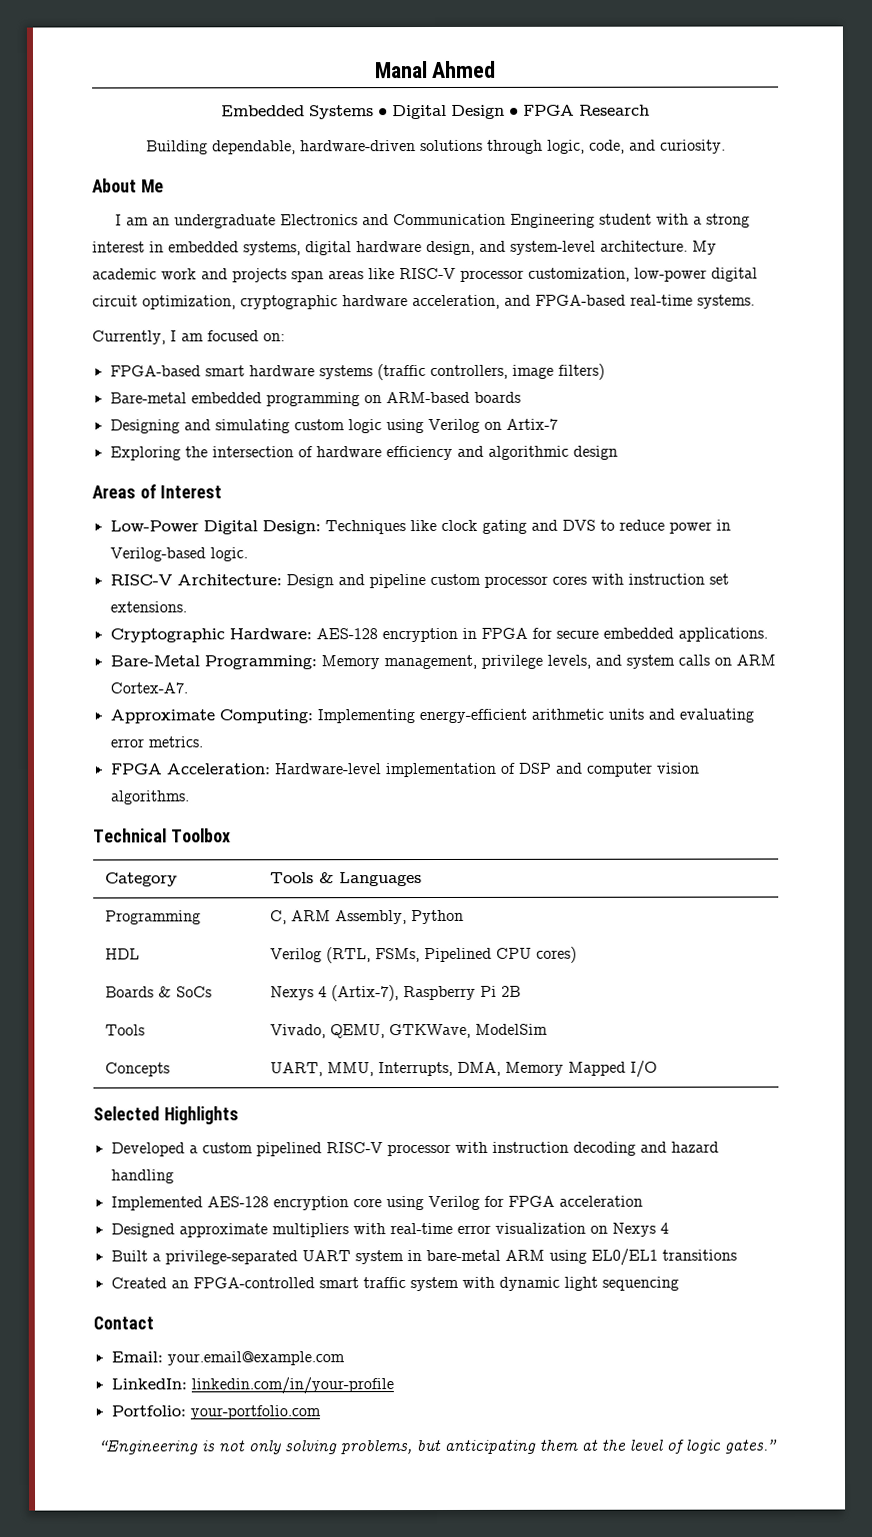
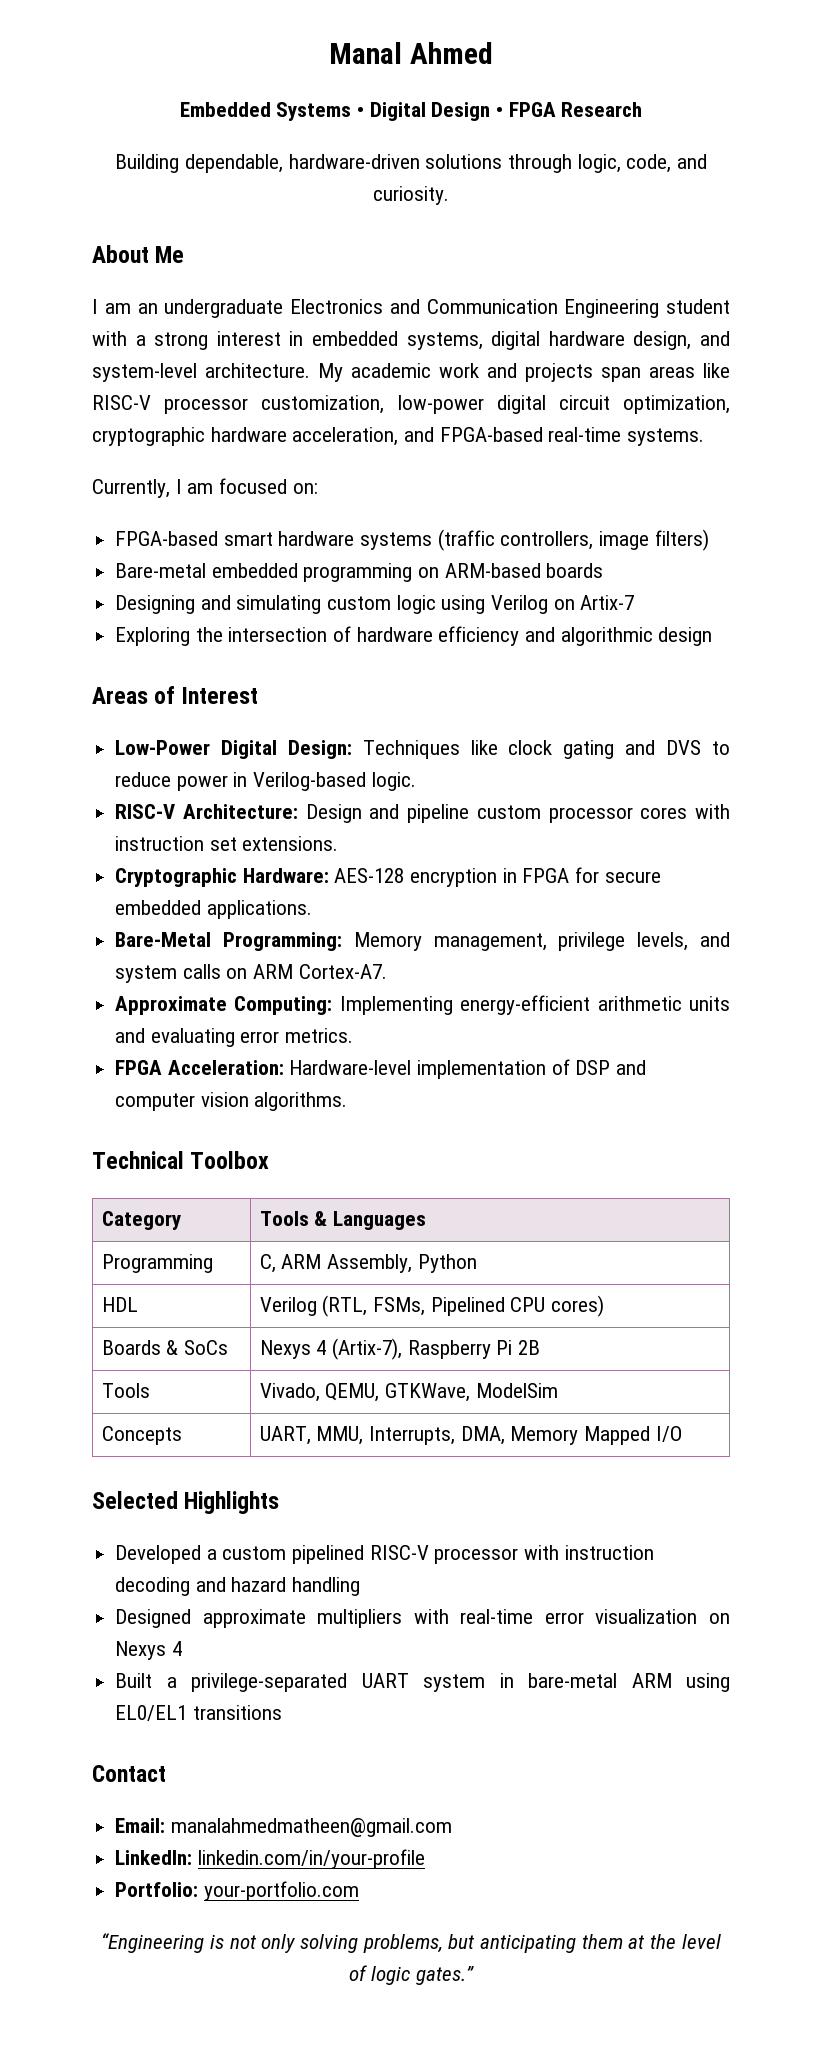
[110,1195,643,1211] // Implemented AES-128 encryption core using Verilog for FPGA acceleration -> (361, 1586) none
[110,1276,679,1292] // Created an FPGA-controlled smart traffic system with dynamic light sequencing -> (282, 1712) none
[166,1351,345,1366] your.email@example.com -> [170,1818,452,1837] manalahmedmatheen@gmail.com

